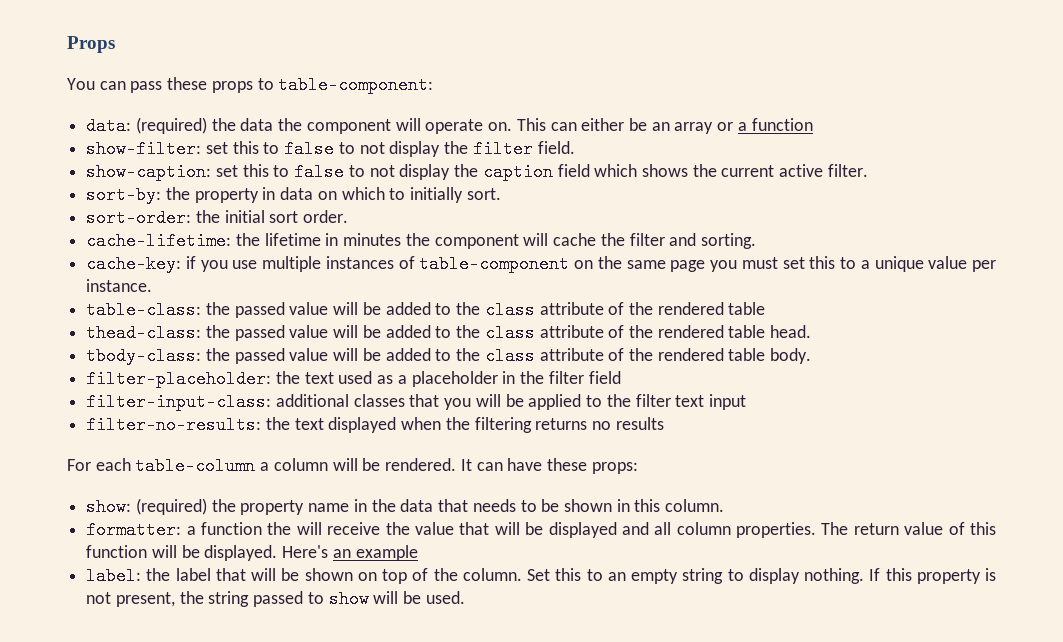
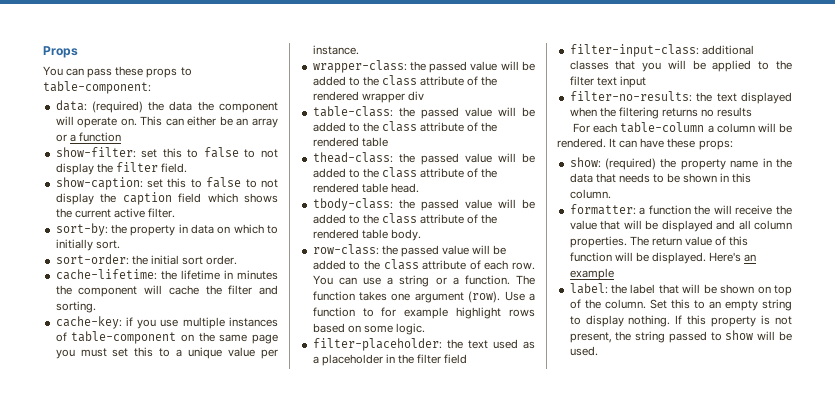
(153, 285) none -> [312,60,535,73] [312,75,498,86] [312,91,424,103] // wrapper-class: the passed value will be added to the class attribute of the rendered wrapper div
(812, 356) none -> [312,244,507,257] [312,259,535,270] [312,275,535,287] [312,291,535,303] [312,307,535,319] [312,323,425,335] // row-class: the passed value will be added to the class attribute of each row. You can use a string or a function. The function takes one argument (row). Use a function to for example highlight rows based on some logic.

